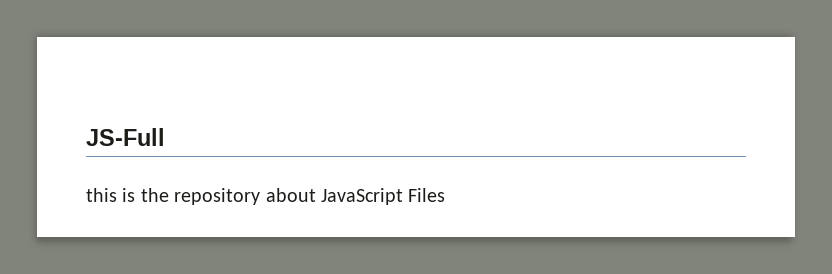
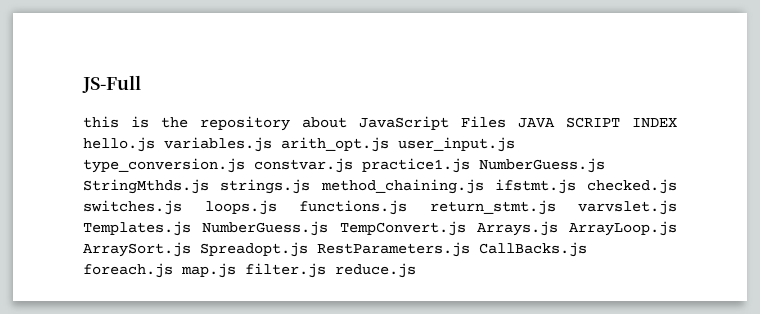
(446, 195) none -> [518,117,677,128] [83,137,515,152] [83,158,605,173] [83,179,677,194] [83,200,677,215] [83,221,677,236] [83,242,587,257] [83,263,416,278] JAVA SCRIPT INDEX hello.js variables.js arith_opt.js user_input.js type_conversion.js constvar.js practice1.js NumberGuess.js StringMthds.js strings.js method_chaining.js ifstmt.js checked.js switches.js loops.js functions.js return_stmt.js varvslet.js Templates.js NumberGuess.js TempConvert.js Arrays.js ArrayLoop.js ArraySort.js Spreadopt.js RestParameters.js CallBacks.js foreach.js map.js filter.js reduce.js

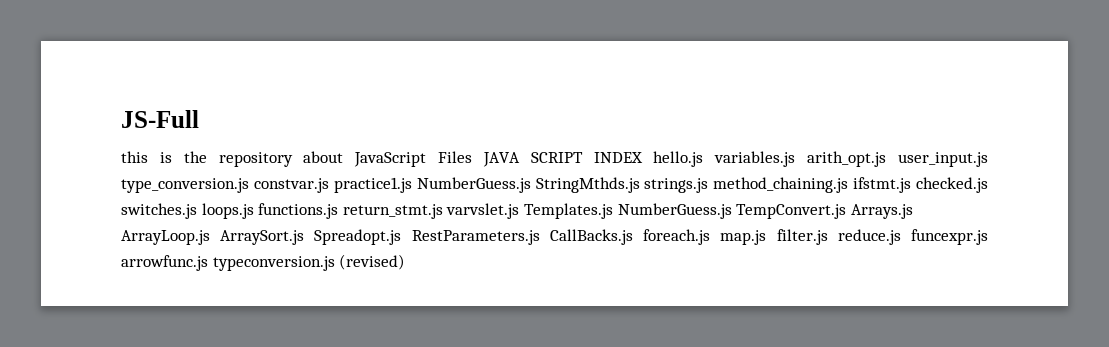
(416, 270) none -> [910,229,988,245] [121,254,406,271] funcexpr.js arrowfunc.js typeconversion.js (revised)

